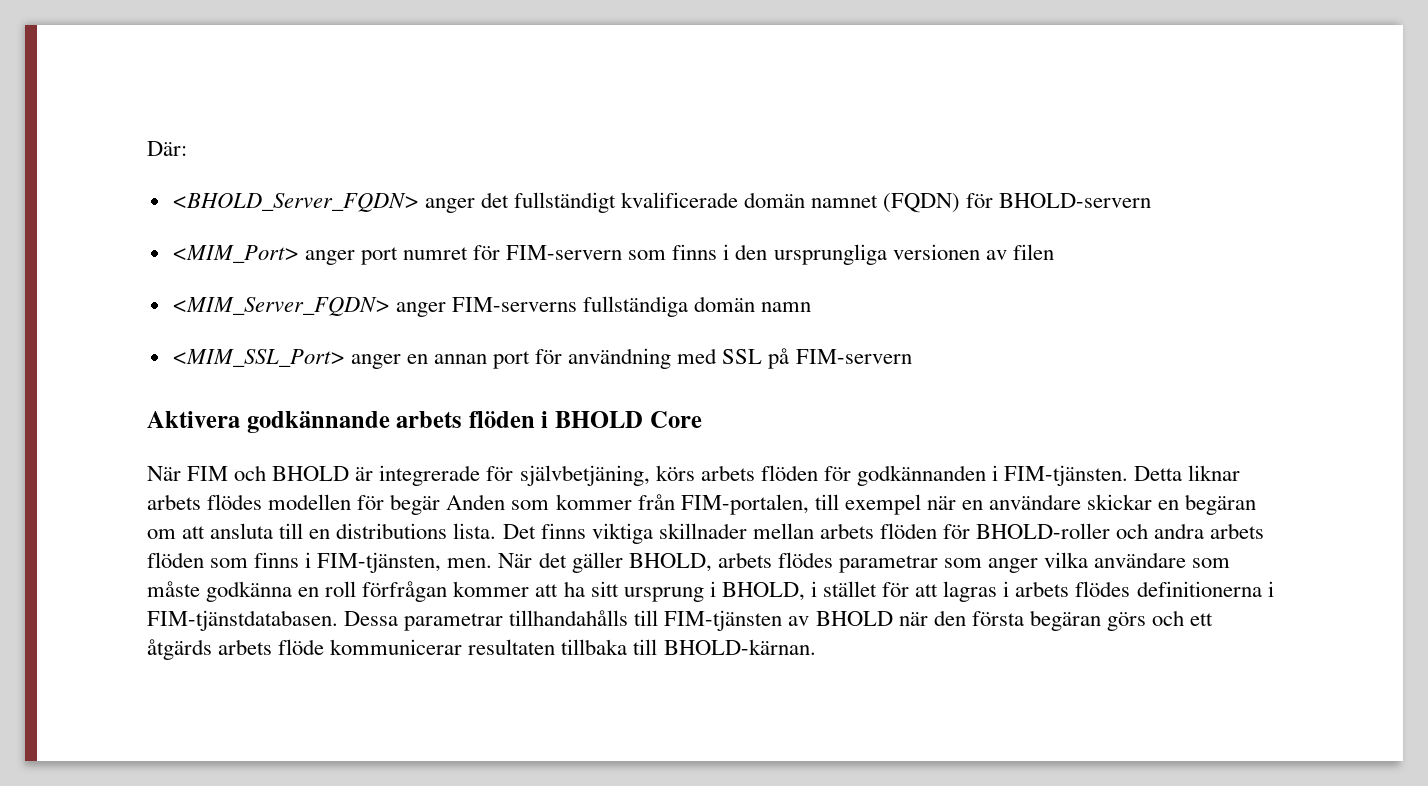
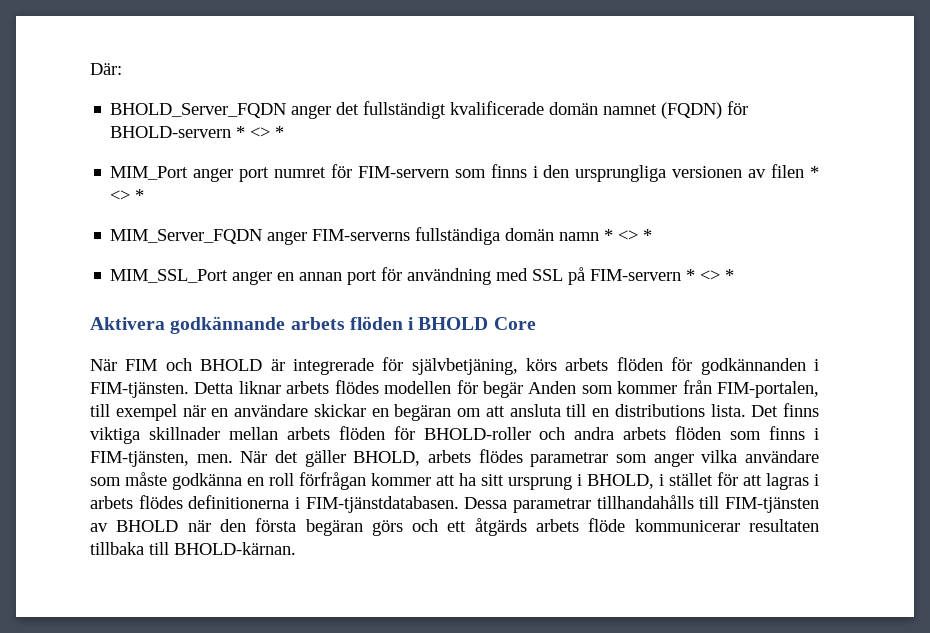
[171,192,419,212] <BHOLD_Server_FQDN> -> [110,103,287,118] BHOLD_Server_FQDN
[171,245,299,263] // <MIM_Port> -> [236,126,285,138] [110,166,189,180] * <> * // MIM_Port
[171,297,390,316] // <MIM_Server_FQDN> -> [810,166,820,178] [110,189,145,201] [110,229,263,244] * <> * // MIM_Server_FQDN
[171,349,345,367] // <MIM_SSL_Port> -> [604,229,653,241] [110,269,229,283] * <> * // MIM_SSL_Port
(912, 356) none -> [686,269,735,281] * <> *

